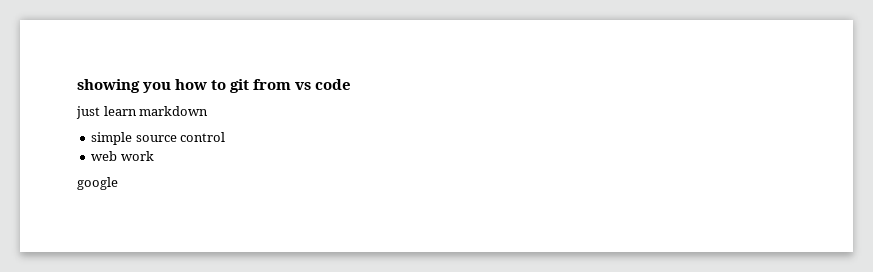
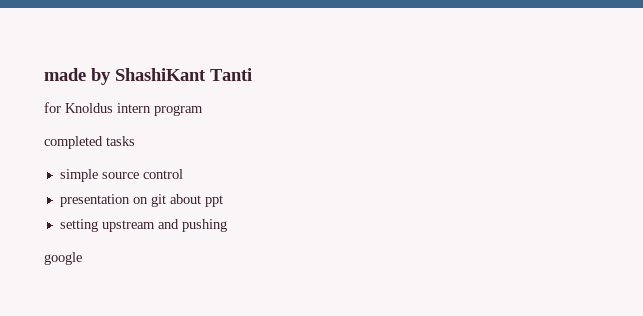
[77,79,352,93] [76,106,209,119] [91,132,226,145] [91,151,154,161] showing you how to git from vs code // just learn markdown // simple source control // web work -> [44,68,252,85] [44,102,203,116] [44,136,135,149] [59,169,183,182] [59,194,223,207] [59,219,227,232] made by ShashiKant Tanti // for Knoldus intern program // completed tasks // simple source control // presentation on git about ppt // setting upstream and pushing

